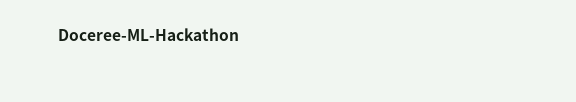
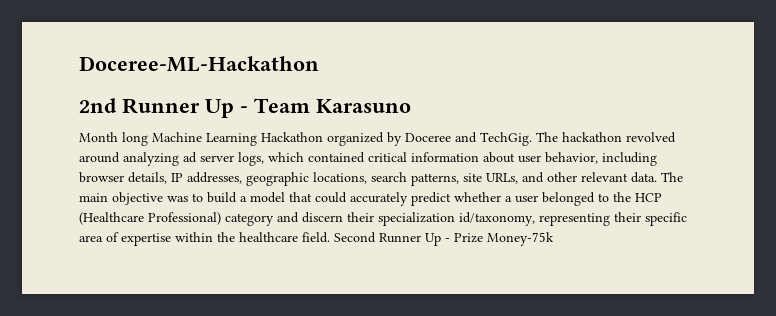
(239, 34) none -> [79,98,411,118] [79,132,676,146] [79,152,657,166] [79,172,683,186] [79,192,662,206] [79,212,687,226] [79,232,554,246] // 2nd Runner Up - Team Karasuno // Month long Machine Learning Hackathon organized by Doceree and TechGig. The hackathon revolved around analyzing ad server logs, which contained critical information about user behavior, including browser details, IP addresses, geographic locations, search patterns, site URLs, and other relevant data. The main objective was to build a model that could accurately predict whether a user belonged to the HCP (Healthcare Professional) category and discern their specialization id/taxonomy, representing their specific area of expertise within the healthcare field. Second Runner Up - Prize Money-75k

